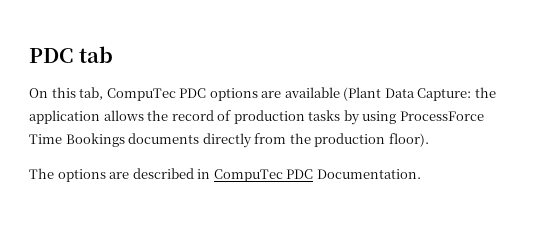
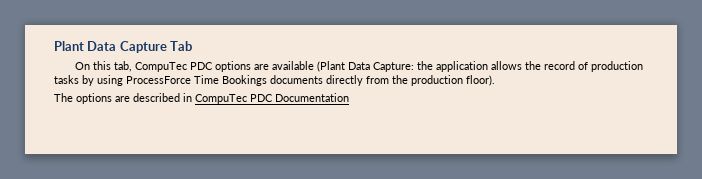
[29,46,113,63] PDC tab -> [54,41,193,53] Plant Data Capture Tab
[316,169,421,179] Documentation. -> [275,93,349,102] Documentation

